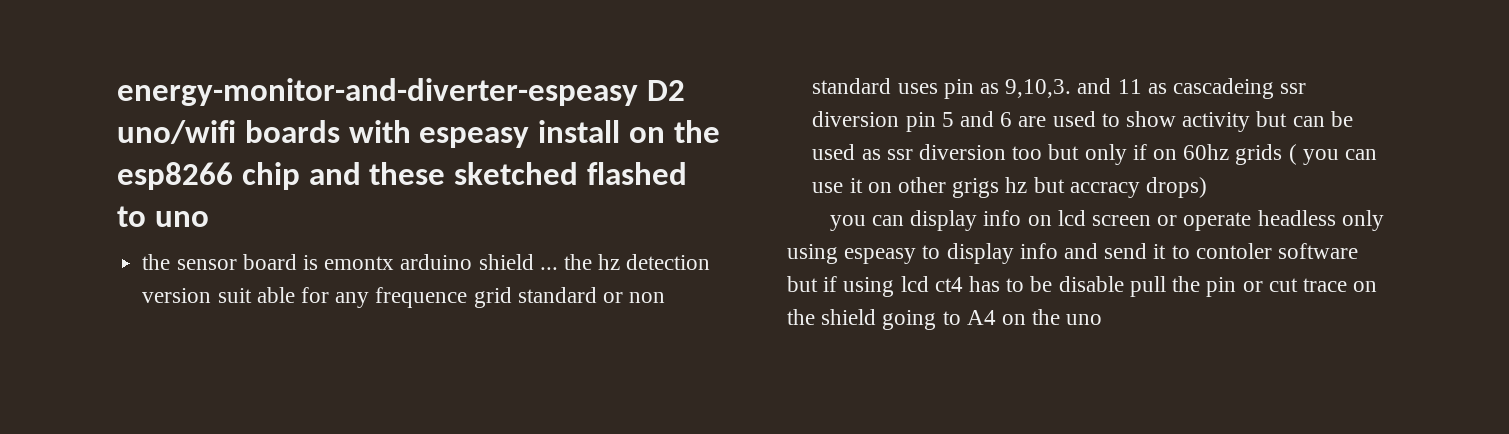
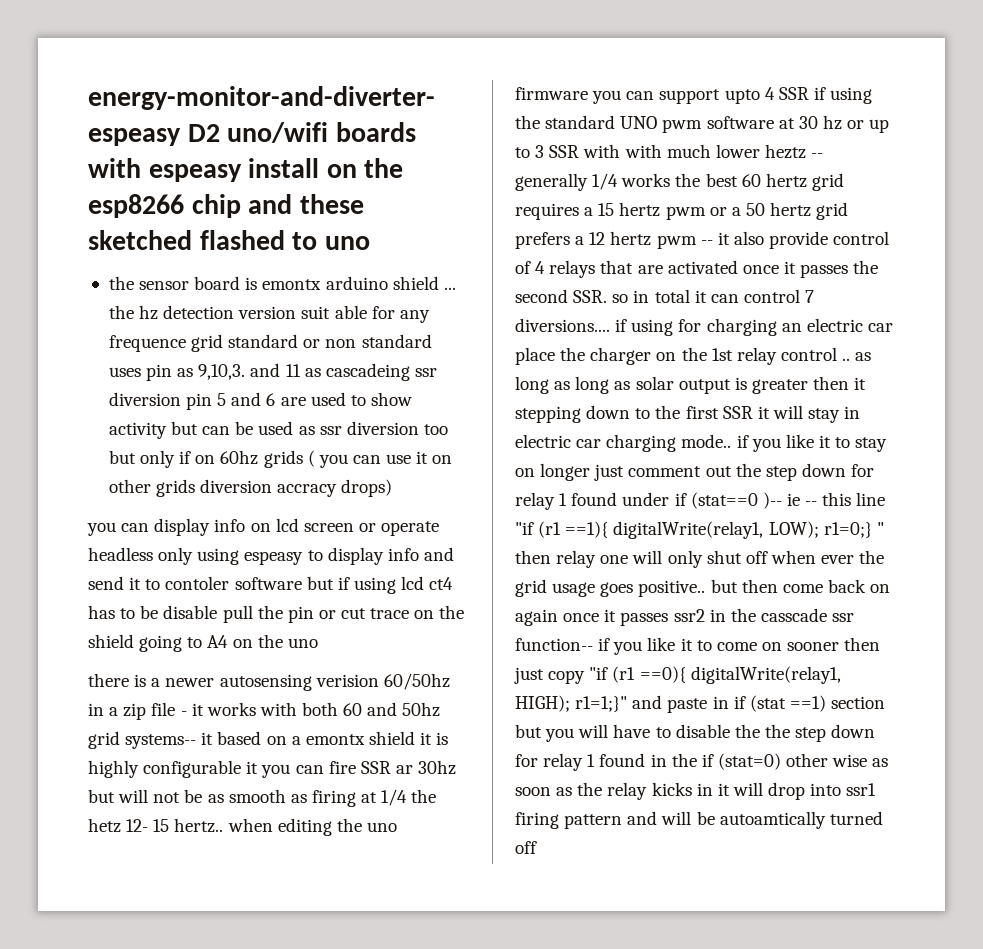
[952,177,1065,198] grigs hz but -> [156,479,273,497] grids diversion
(1103, 319) none -> [88,673,450,691] [88,702,441,720] [88,731,449,749] [88,760,457,778] [88,789,437,807] [88,818,397,836] [515,87,873,104] [515,115,890,133] [515,144,824,159] [515,173,844,191] [515,202,849,220] [515,231,890,249] [515,260,879,278] [515,289,815,303] [515,318,893,336] [515,347,872,365] [515,376,867,394] [515,405,861,423] [515,434,888,452] [515,463,875,481] [515,492,886,510] [515,521,884,539] [515,550,885,568] [515,579,891,597] [515,608,855,626] [515,637,881,655] [514,666,841,684] [515,695,886,713] [515,724,876,742] [515,753,889,771] [515,782,877,800] [515,811,883,829] [515,841,537,854] // there is a newer autosensing verision 60/50hz in a zip file - it works with both 60 and 50hz grid systems-- it based on a emontx shield it is highly configurable it you can fire SSR ar 30hz but will not be as smooth as firing at 1/4 the hetz 12- 15 hertz.. when editing the uno firmware you can support upto 4 SSR if using the standard UNO pwm software at 30 hz or up to 3 SSR with with much lower heztz -- generally 1/4 works the best 60 hertz grid requires a 15 hertz pwm or a 50 hertz grid prefers a 12 hertz pwm -- it also provide control of 4 relays that are activated once it passes the second SSR. so in total it can control 7 diversions.... if using for charging an electric car place the charger on the 1st relay control .. as long as long as solar output is greater then it stepping down to the first SSR it will stay in electric car charging mode.. if you like it to stay on longer just comment out the step down for relay 1 found under if (stat==0 )-- ie -- this line "if (r1 ==1){ digitalWrite(relay1, LOW); r1=0;} " then relay one will only shut off when ever the grid usage goes positive.. but then come back on again once it passes ssr2 in the casscade ssr function-- if you like it to come on sooner then just copy "if (r1 ==0){ digitalWrite(relay1, HIGH); r1=1;}" and paste in if (stat ==1) section but you will have to disable the the step down for relay 1 found in the if (stat=0) other wise as soon as the relay kicks in it will drop into ssr1 firing pattern and will be autoamtically turned off

